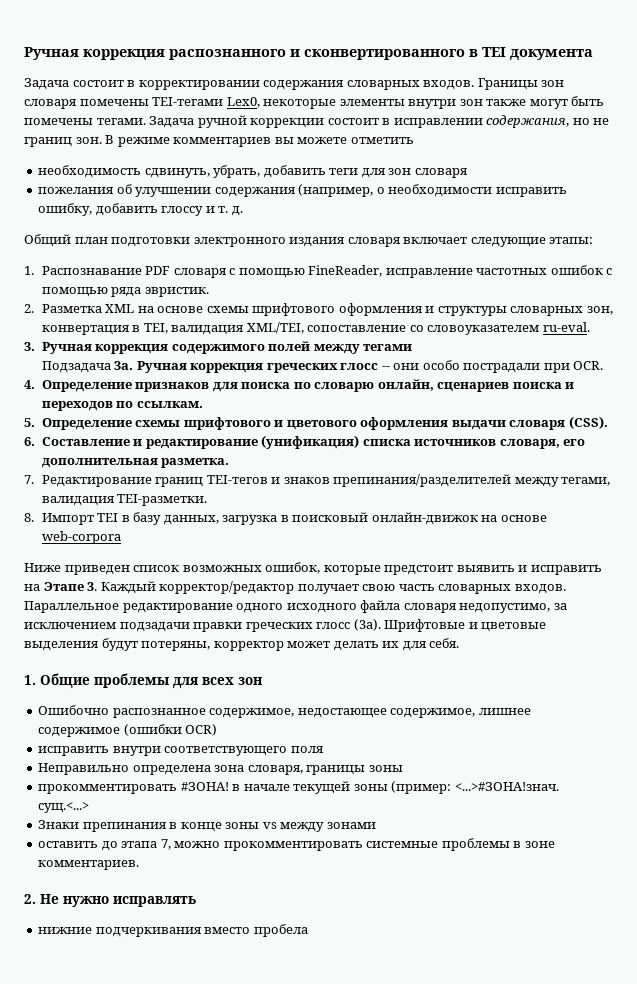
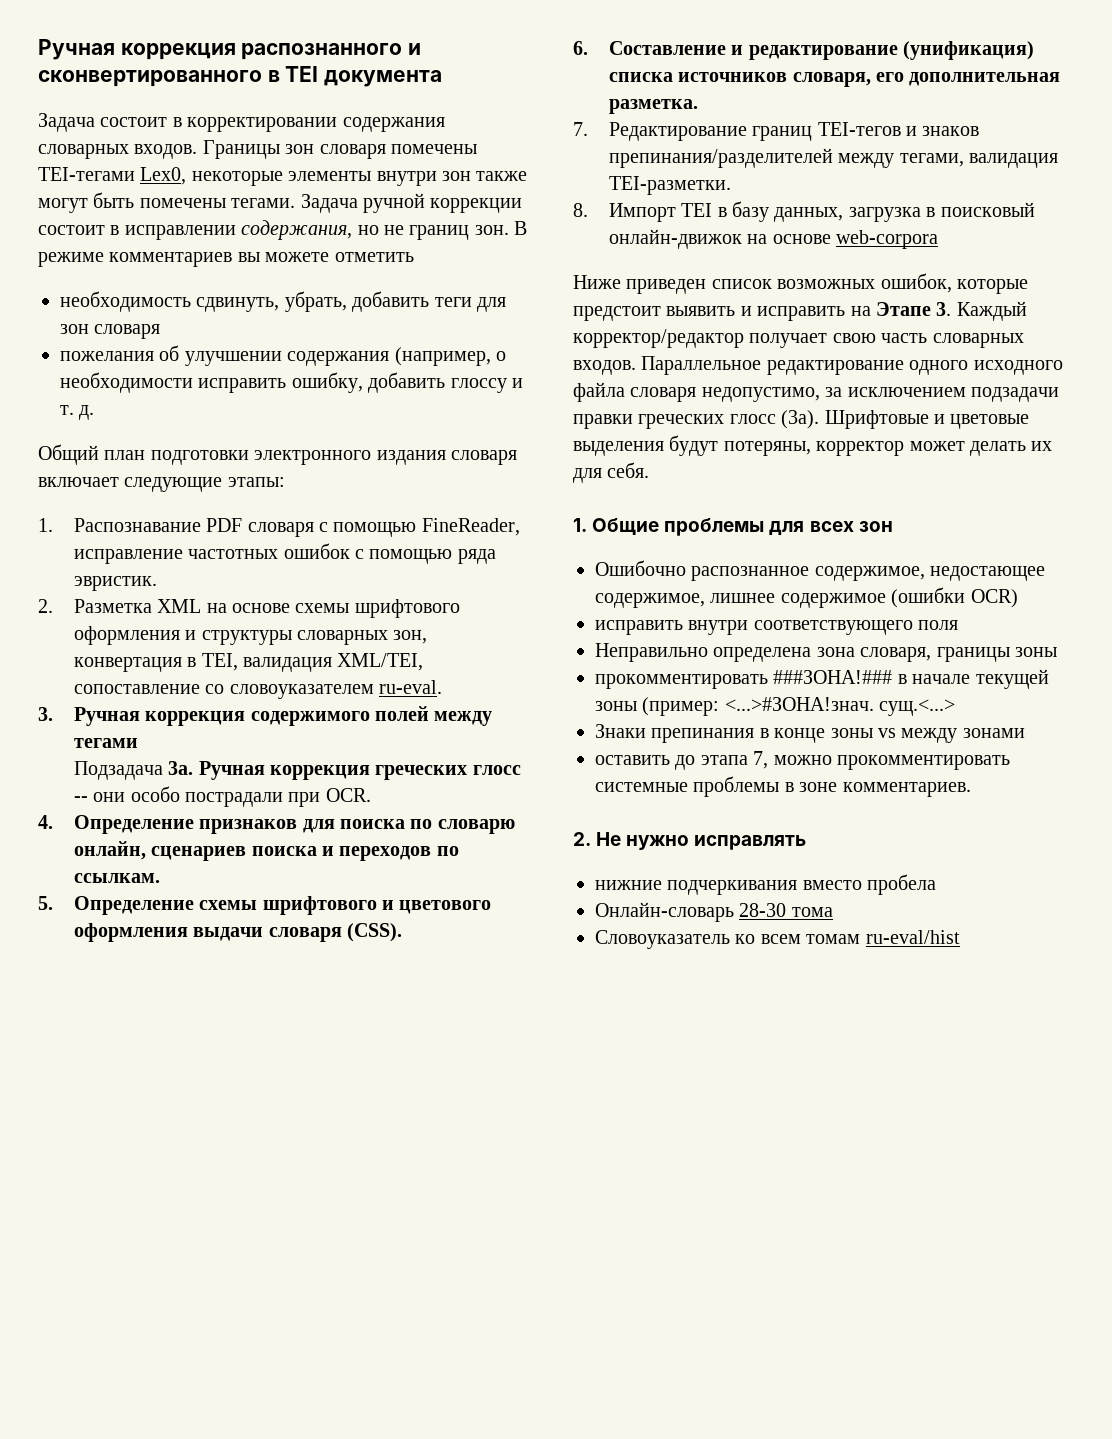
[180,782,229,791] #ЗОНА! -> [773,670,893,684] ###ЗОНА!###
(308, 930) none -> [595,902,833,922] [595,930,960,949] // Онлайн-словарь 28-30 тома // Словоуказатель ко всем томам ru-eval/hist

